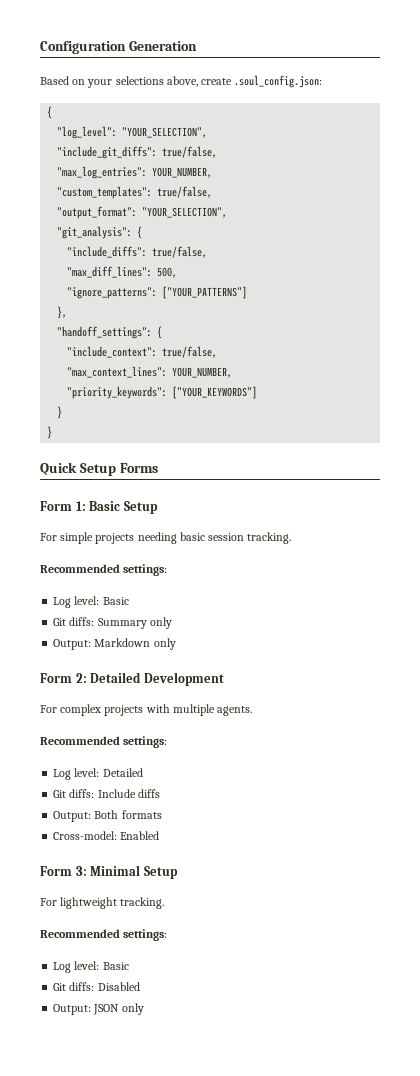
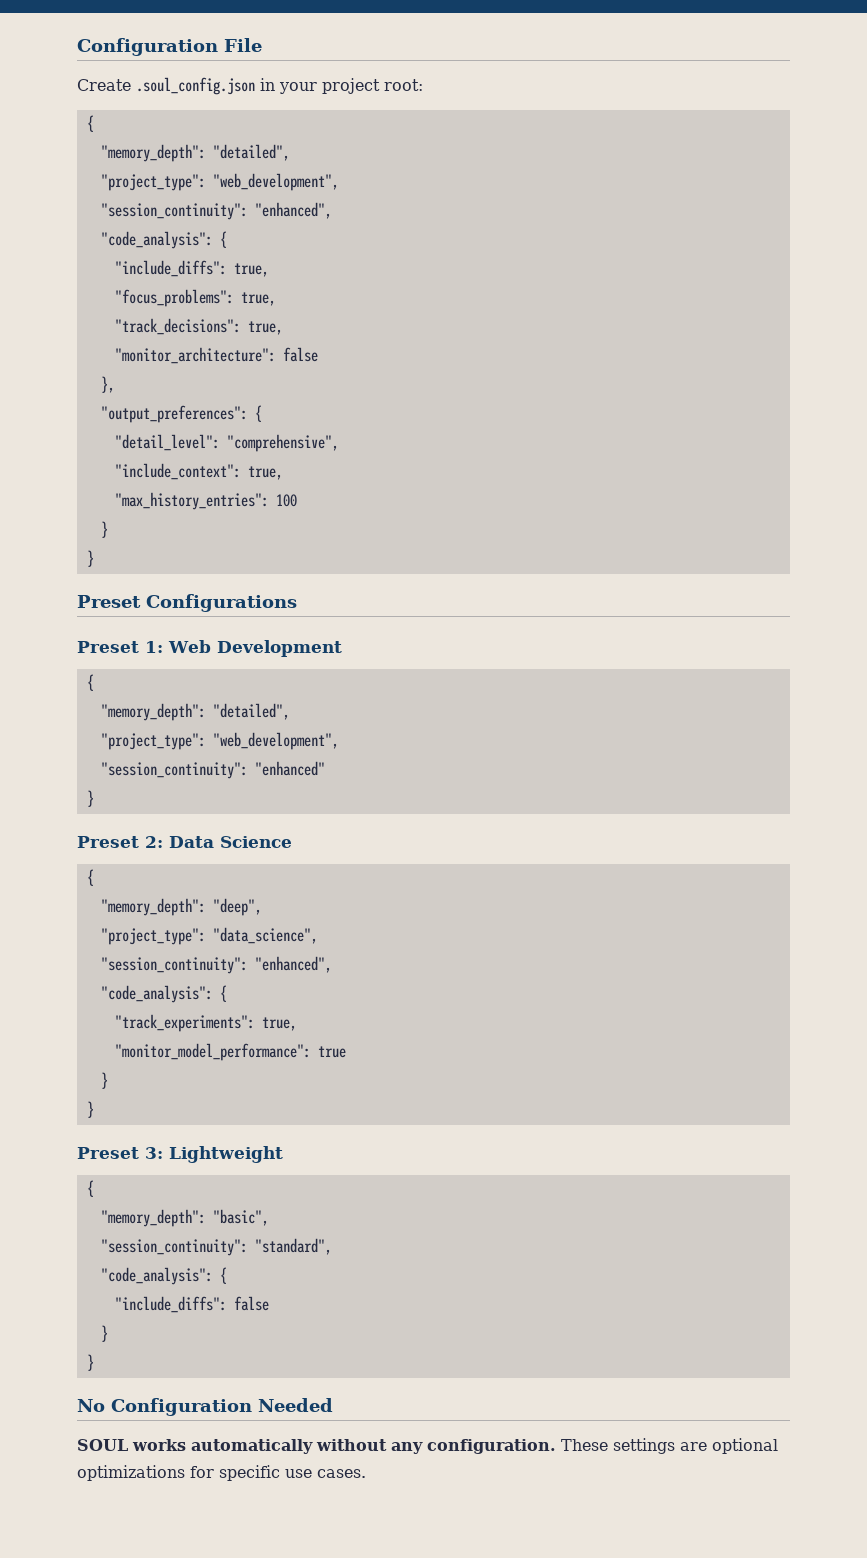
[40,41,197,54] [40,75,323,88] [47,106,53,119] [57,126,208,139] [57,146,218,159] [57,166,213,179] [57,186,213,199] [57,206,228,219] [57,226,143,239] [67,246,208,258] [67,266,178,278] [67,286,248,299] Configuration Generation // Based on your selections above, create .soul_config.json: // { // "log_level": "YOUR_SELECTION", // "include_git_diffs": true/false, // "max_log_entries": YOUR_NUMBER, // "custom_templates": true/false, // "output_format": "YOUR_SELECTION", // "git_analysis": { // "include_diffs": true/false, // "max_diff_lines": 500, // "ignore_patterns": ["YOUR_PATTERNS"] -> [77,38,262,56] [77,77,423,95] [86,115,94,132] [100,144,290,162] [100,173,339,191] [100,202,332,220] [100,231,227,249] [114,260,269,277] [114,289,276,307] [114,318,283,335] [114,347,318,364] Configuration File // Create .soul_config.json in your project root: // { // "memory_depth": "detailed", // "project_type": "web_development", // "session_continuity": "enhanced", // "code_analysis": { // "include_diffs": true, // "focus_problems": true, // "track_decisions": true, // "monitor_architecture": false
[57,326,163,339] "handoff_settings": { -> [100,405,262,423] [114,434,339,452] "output_preferences": { // "detail_level": "comprehensive",
[162,346,218,358] [67,366,233,378] [67,386,258,399] [57,406,63,419] [47,426,53,439] [40,462,158,476] [40,501,158,514] [40,532,292,544] [40,564,168,576] [53,596,129,608] [53,617,172,629] [53,638,176,650] [40,672,224,686] [40,704,253,716] [40,736,168,748] [53,768,143,780] [53,789,160,798] [53,810,162,822] [53,831,160,840] [40,865,178,879] [40,897,165,909] [40,929,168,941] [53,961,129,973] [53,982,140,991] [53,1003,144,1015] true/false, // "max_context_lines": YOUR_NUMBER, // "priority_keywords": ["YOUR_KEYWORDS"] // } // } // Quick Setup Forms // Form 1: Basic Setup // For simple projects needing basic session tracking. // Recommended settings: // Log level: Basic // Git diffs: Summary only // Output: Markdown only // Form 2: Detailed Development // For complex projects with multiple agents. // Recommended settings: // Log level: Detailed // Git diffs: Include diffs // Output: Both formats // Cross-model: Enabled // Form 3: Minimal Setup // For lightweight tracking. // Recommended settings: // Log level: Basic // Git diffs: Disabled // Output: JSON only -> [247,466,283,480] [114,492,297,510] [100,521,108,538] [86,550,94,567] [77,594,297,612] [77,640,342,657] [86,674,94,691] [100,703,290,721] [100,732,339,750] [100,761,325,779] [86,790,94,807] [77,836,292,848] [86,869,94,886] [100,898,262,916] [100,927,318,945] [100,956,332,974] [100,985,227,1003] [114,1014,297,1032] [114,1043,346,1061] [100,1072,108,1089] [86,1101,94,1118] [77,1146,283,1163] [86,1180,94,1197] [100,1209,269,1227] [100,1238,332,1256] [100,1267,227,1285] [114,1296,269,1313] [100,1325,108,1342] [86,1354,94,1371] [77,1398,333,1416] [77,1438,778,1454] [77,1465,366,1481] true, // "max_history_entries": 100 // } // } // Preset Configurations // Preset 1: Web Development // { // "memory_depth": "detailed", // "project_type": "web_development", // "session_continuity": "enhanced" // } // Preset 2: Data Science // { // "memory_depth": "deep", // "project_type": "data_science", // "session_continuity": "enhanced", // "code_analysis": { // "track_experiments": true, // "monitor_model_performance": true // } // } // Preset 3: Lightweight // { // "memory_depth": "basic", // "session_continuity": "standard", // "code_analysis": { // "include_diffs": false // } // } // No Configuration Needed // SOUL works automatically without any configuration. These settings are optional optimizations for specific use cases.

